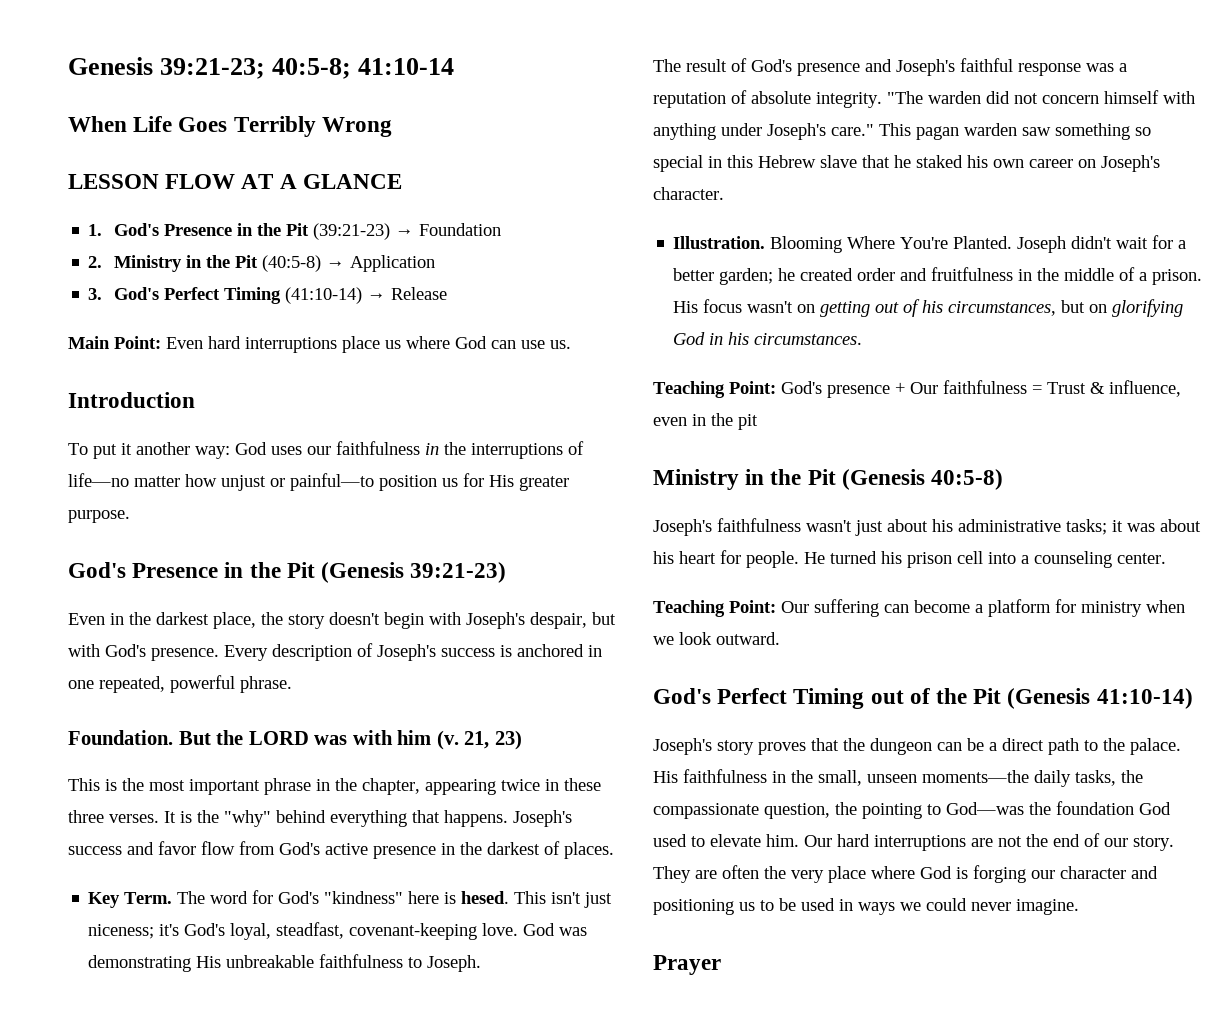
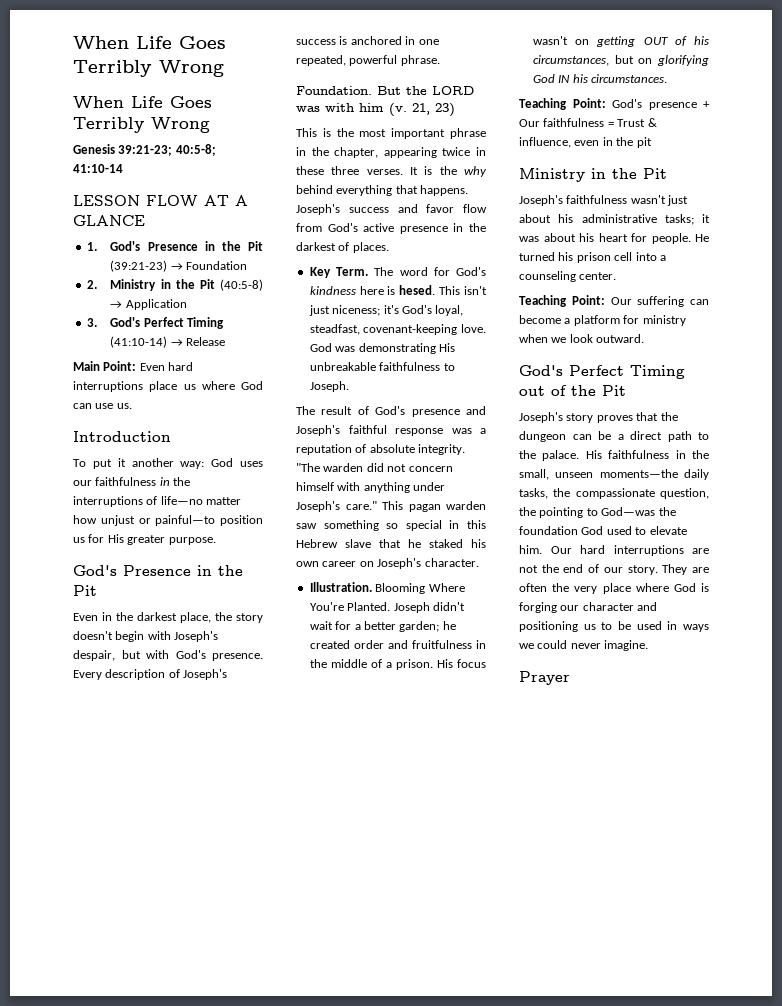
[68,57,455,79] [68,116,392,137] Genesis 39:21-23; 40:5-8; 41:10-14 // When Life Goes Terribly Wrong -> [73,36,226,49] [73,60,224,77] [73,96,212,108] [73,117,210,133] [73,144,216,156] [73,164,123,173] When Life Goes Terribly Wrong // When Life Goes Terribly Wrong // Genesis 39:21-23; 40:5-8; 41:10-14
[321,562,507,583] (Genesis 39:21-23) -> (97, 590) none
[224,810,271,827] "why" -> [464,166,487,177] why
[324,891,404,904] "kindness" -> [309,286,356,295] kindness
[875,302,900,313] out -> [643,37,668,45] OUT
[709,333,724,345] in -> [558,75,571,83] IN
[841,469,1004,490] (Genesis 40:5-8) -> (667, 173) none
[1007,688,1193,709] (Genesis 41:10-14) -> (626, 390) none

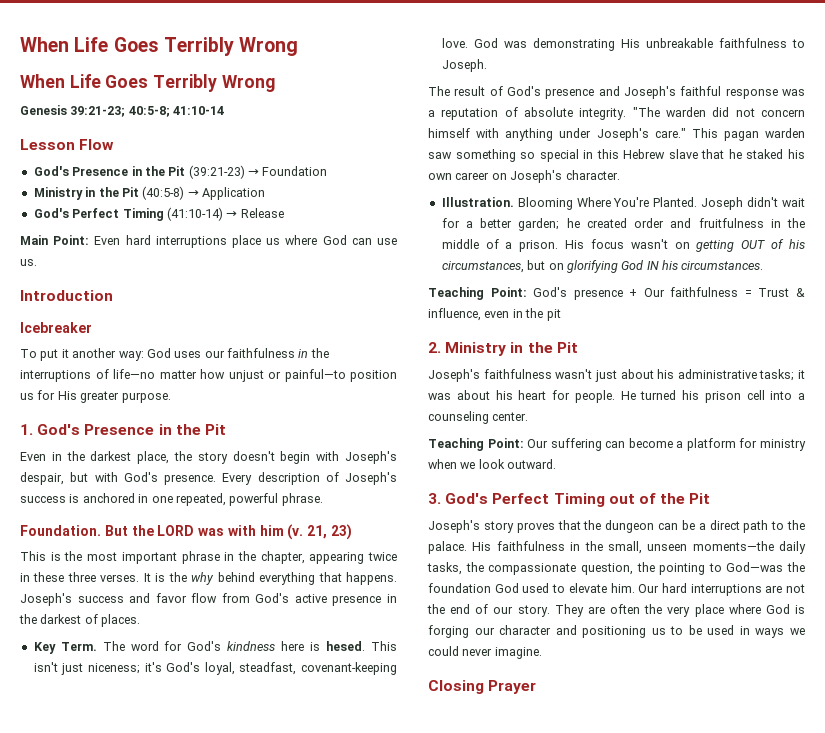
[73,195,248,207] [73,215,145,226] [86,242,97,251] LESSON FLOW AT A GLANCE // 1. -> [20,139,115,150] Lesson Flow //
[86,280,97,289] 2. -> (328, 171) none
[86,318,97,327] 3. -> (265, 193) none
(171, 436) none -> [20,322,92,333] // Icebreaker
(216, 541) none -> [20,424,33,435] 1.
(652, 142) none -> [428,342,441,353] 2.
(645, 338) none -> [428,493,441,504] 3.
(649, 645) none -> [428,680,484,694] Closing

